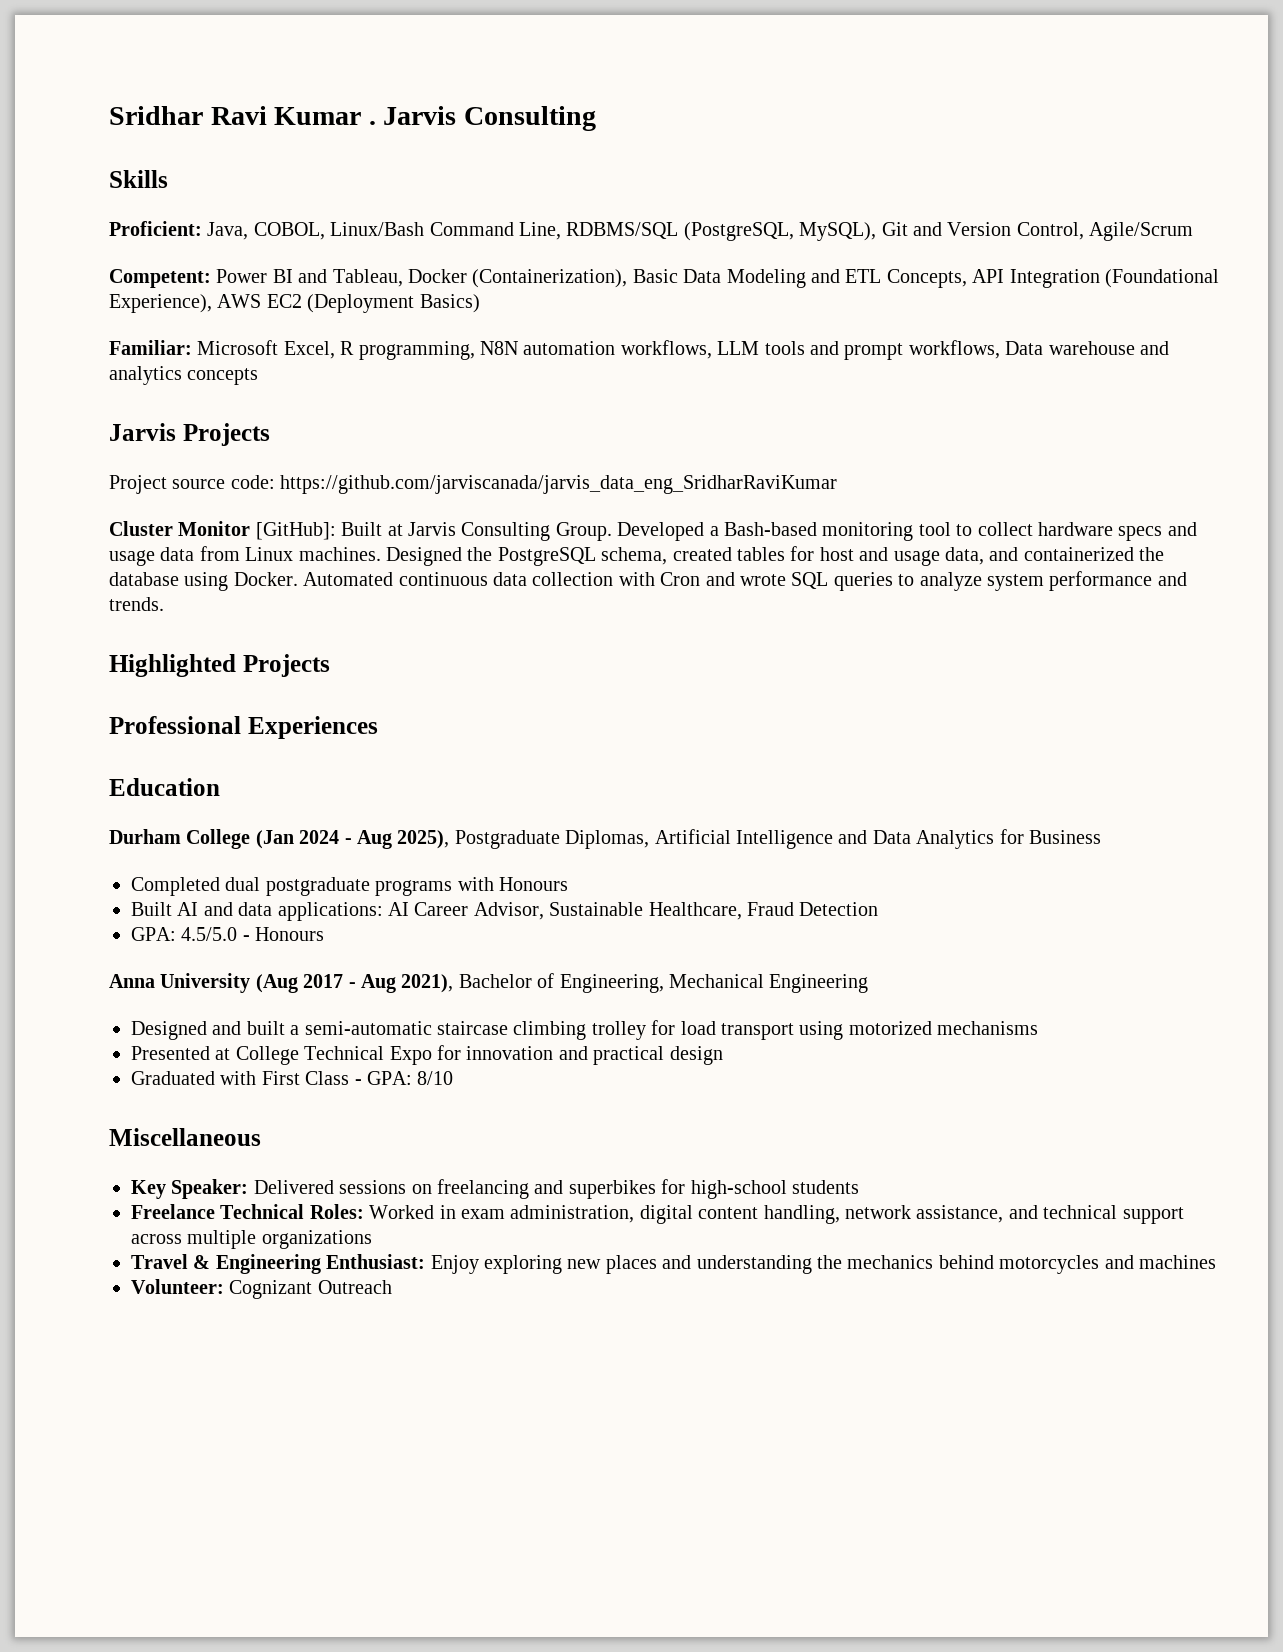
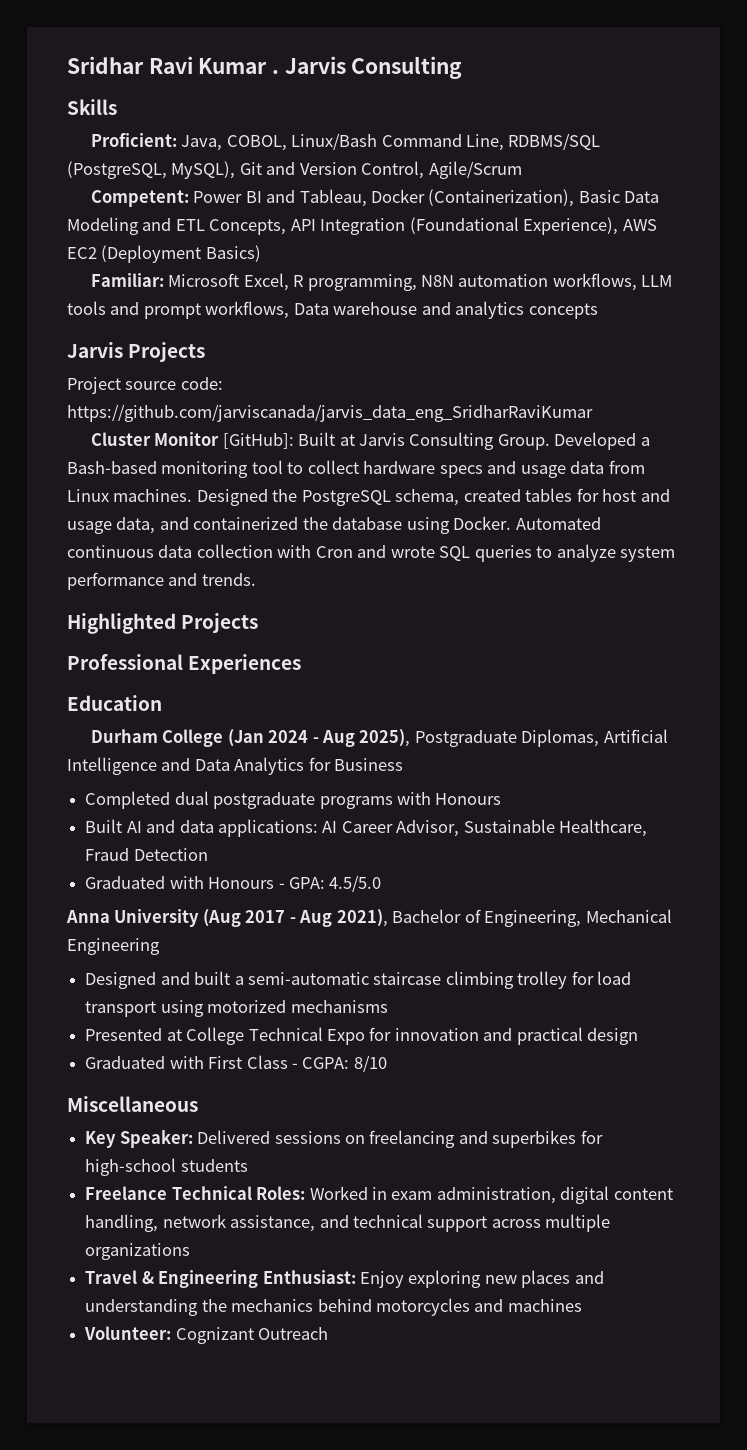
(879, 909) none -> [85,876,285,889] Graduated with Honours -
[242,927,325,941] - Honours -> (382, 883) none
[367,1071,412,1085] GPA: -> [302,1057,350,1069] CGPA:

